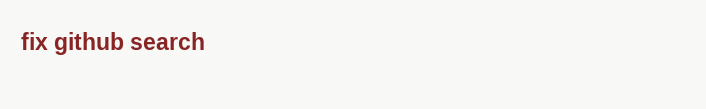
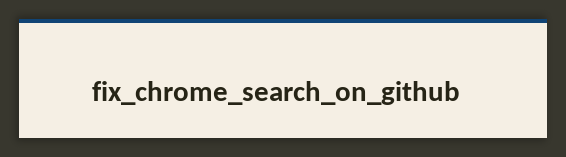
[21,32,206,55] fix github search -> [92,81,460,105] fix_chrome_search_on_github

